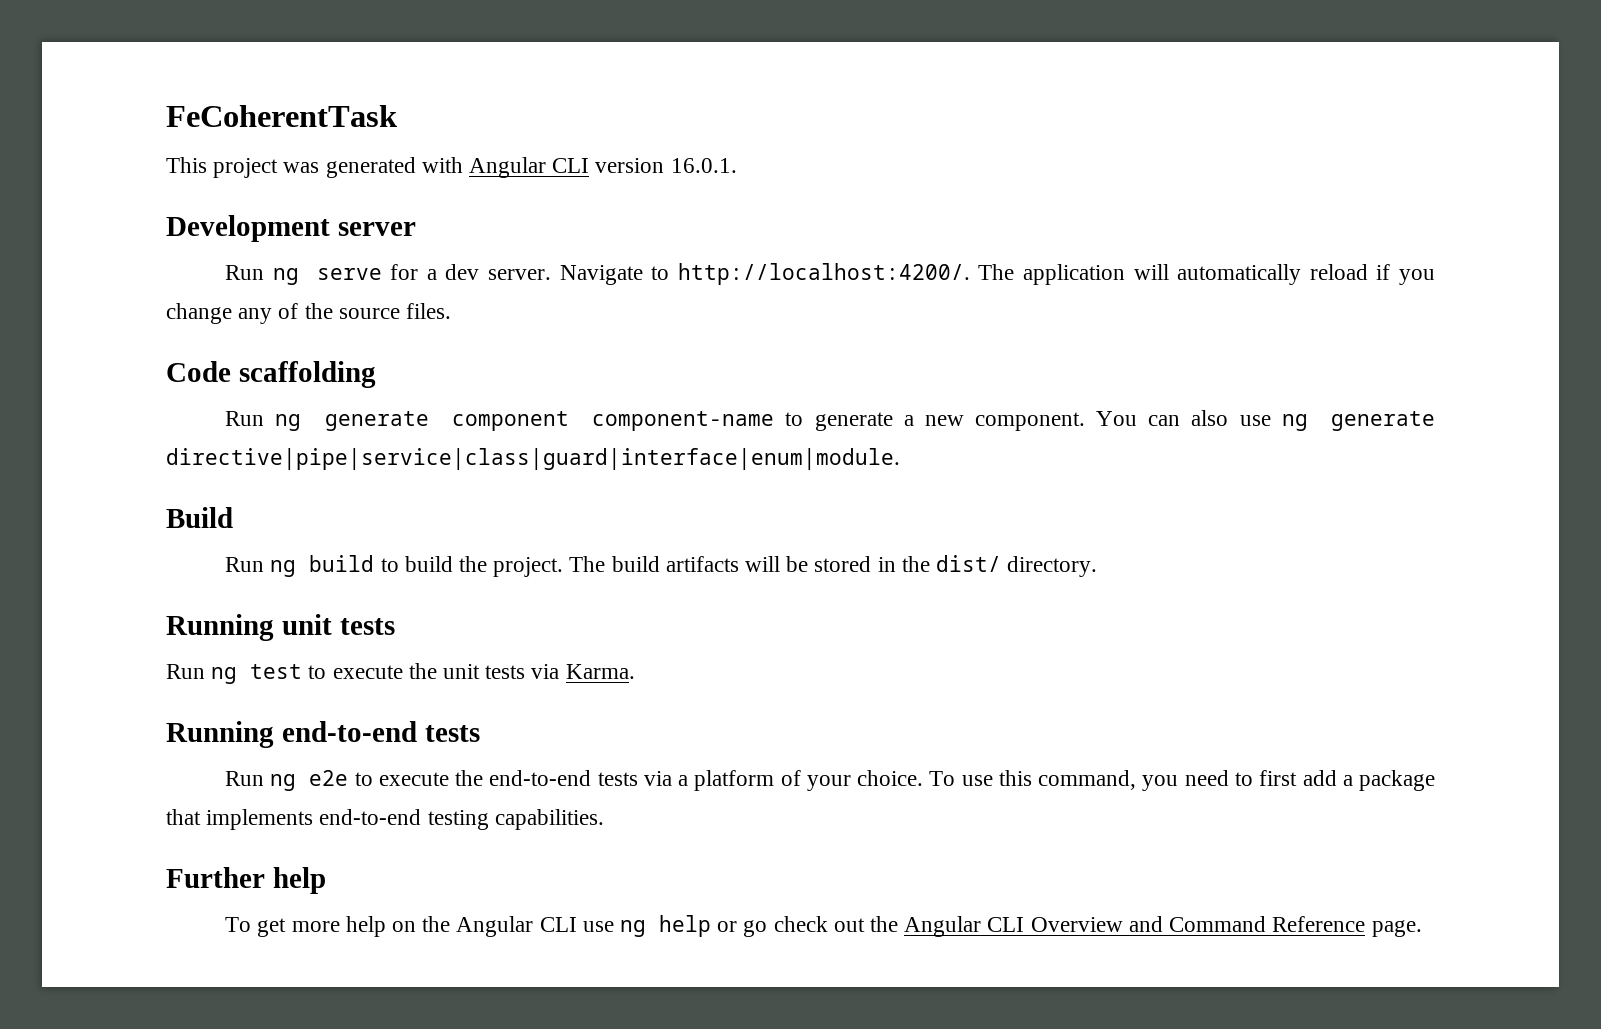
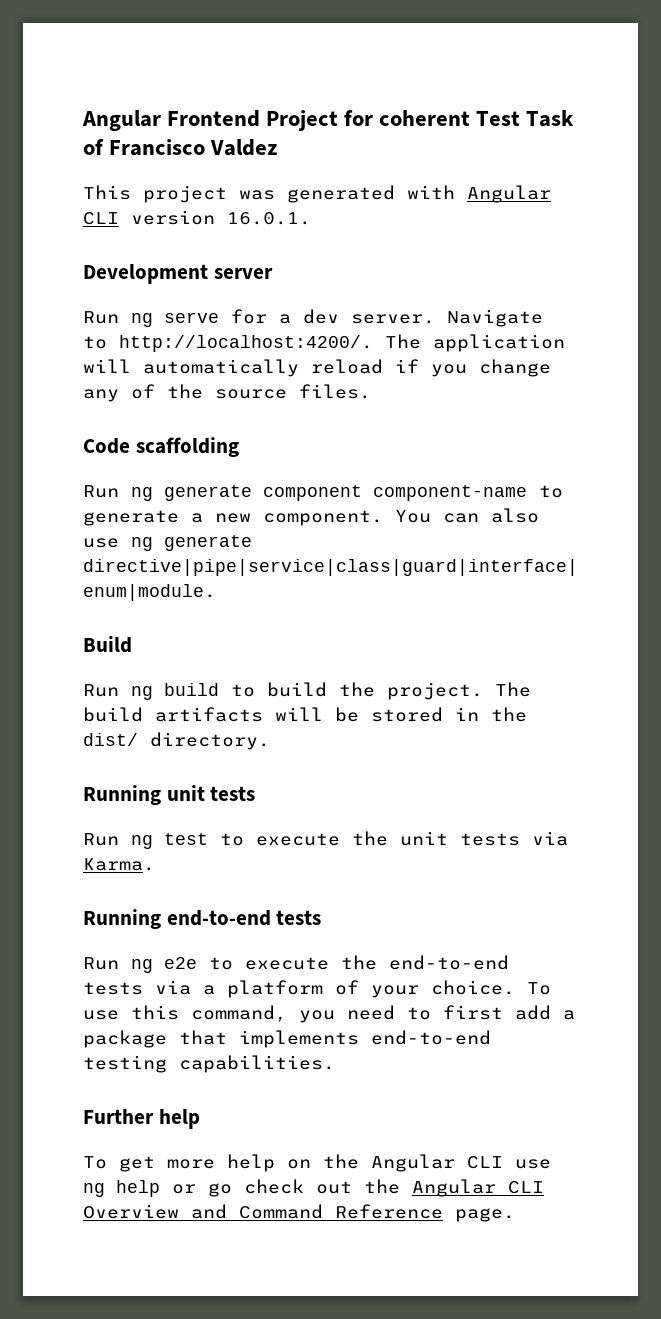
[166,105,398,127] FeCoherentTask -> [82,110,575,131] [83,139,278,156] Angular Frontend Project for coherent Test Task of Francisco Valdez

